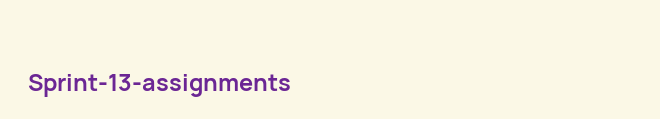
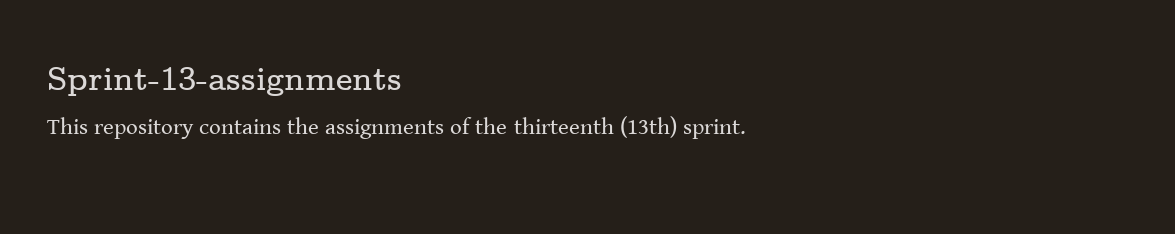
(291, 85) none -> [47,116,746,139] // This repository contains the assignments of the thirteenth (13th) sprint.

